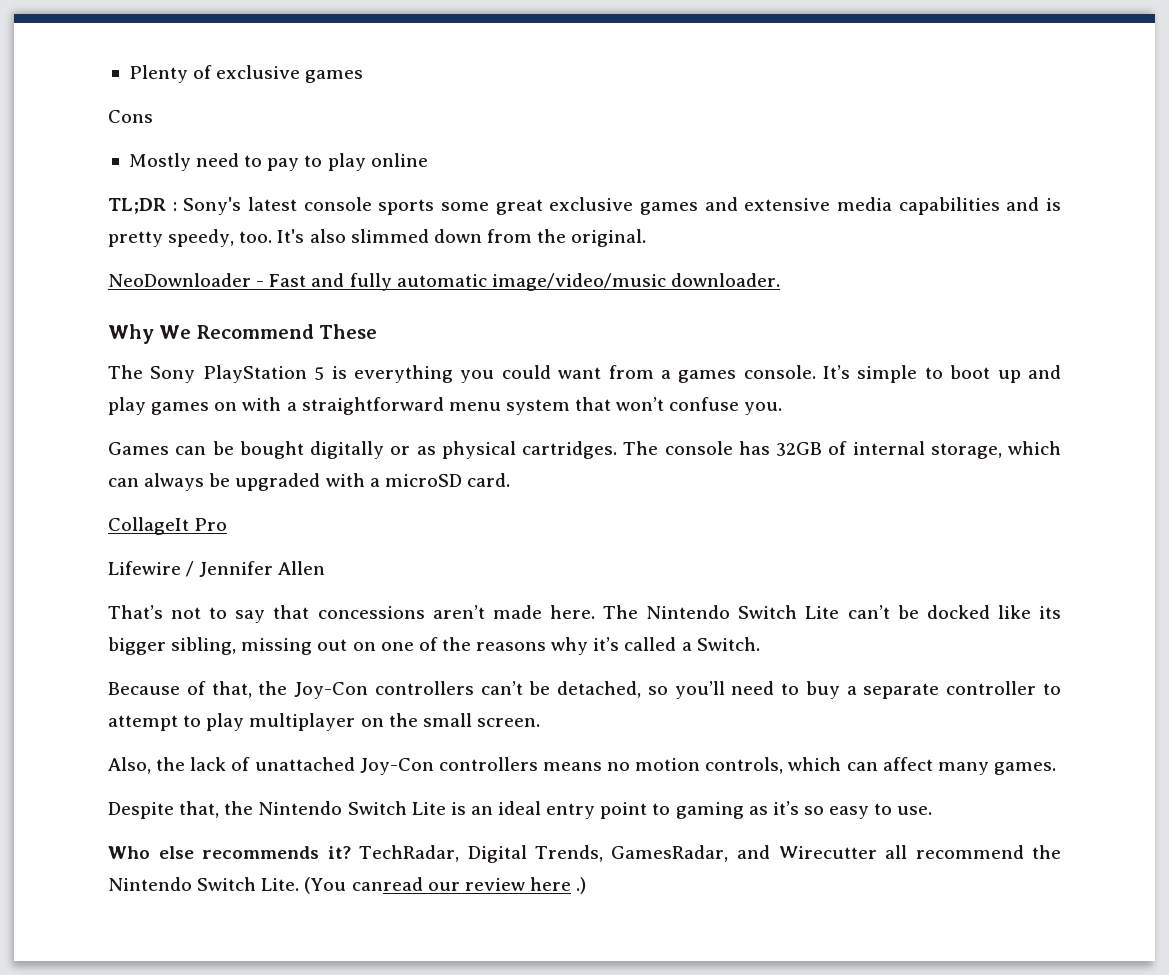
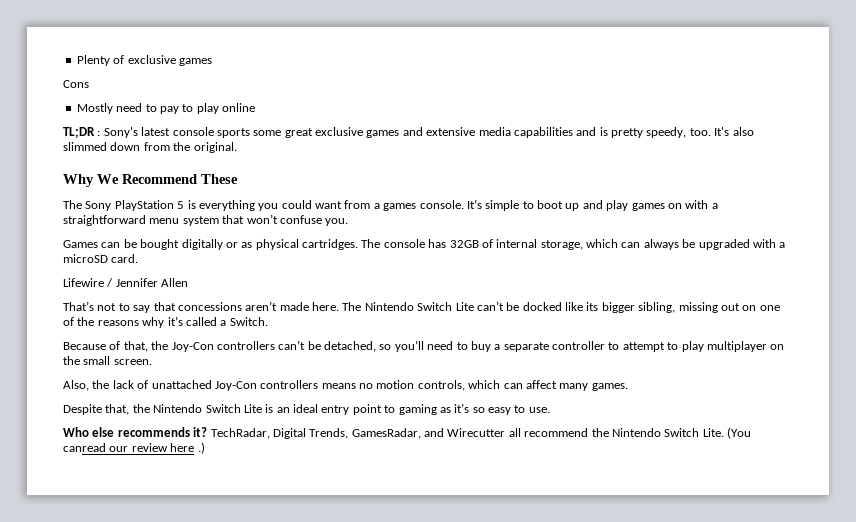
[108,273,780,291] // NeoDownloader - Fast and fully automatic image/video/music downloader. -> (237, 147) none
[108,517,228,535] // CollageIt Pro -> (139, 258) none

